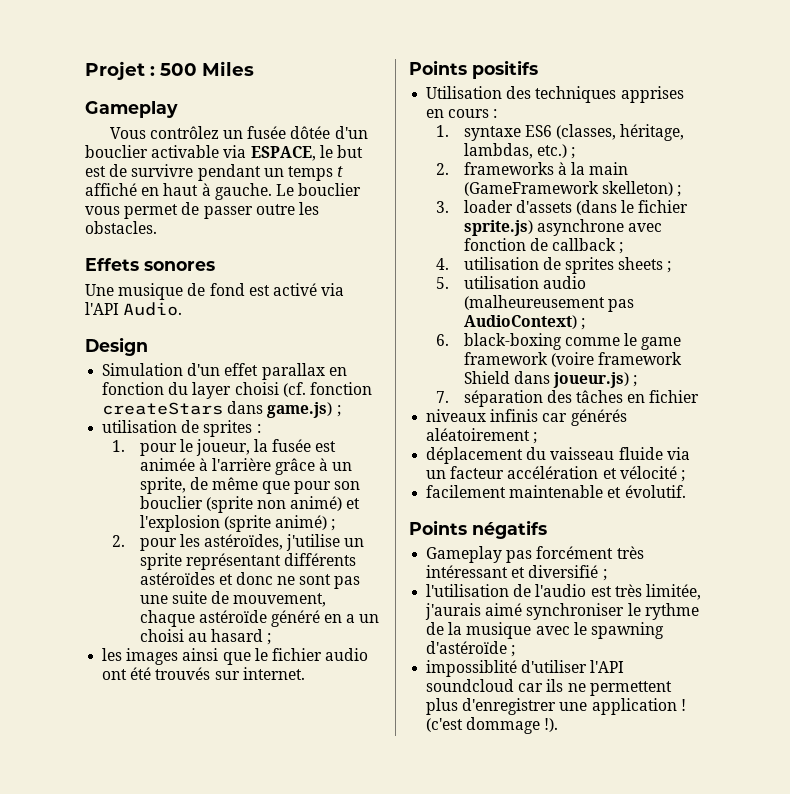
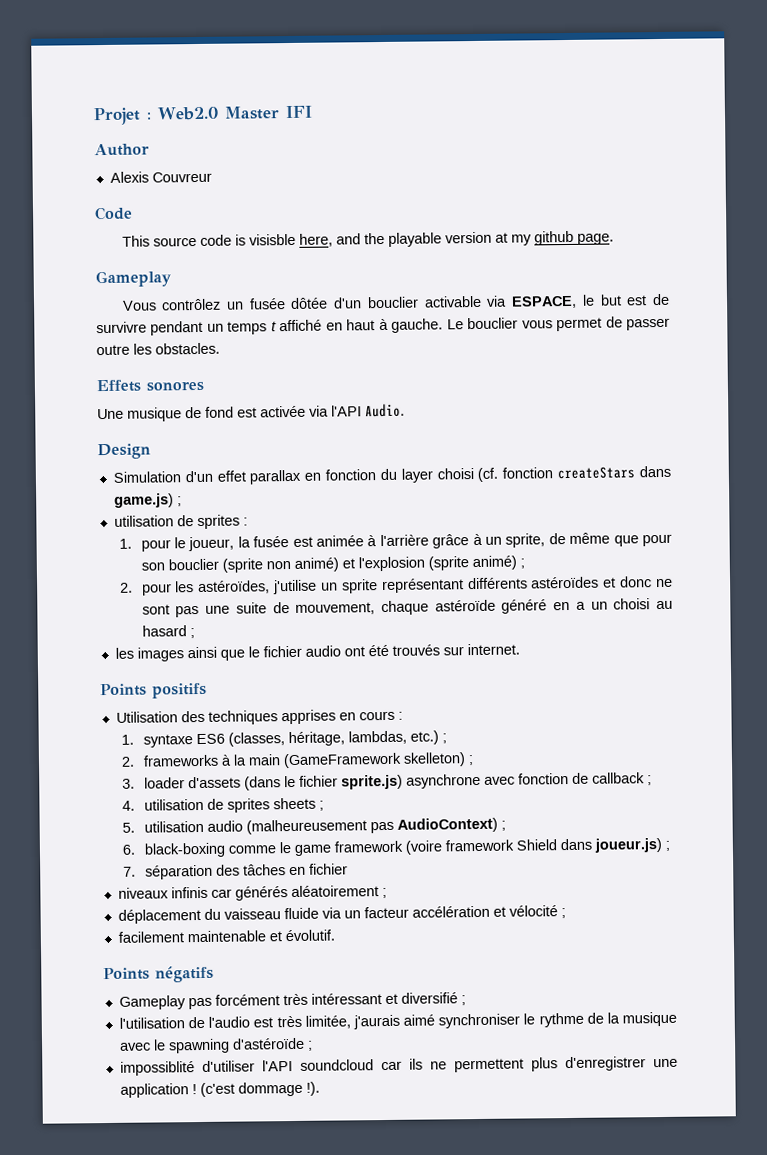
[160,61,254,76] 500 Miles -> [157,105,313,121] [94,143,150,157] [109,171,212,183] [94,206,133,221] [121,230,614,247] Web2.0 Master IFI // Author // Alexis Couvreur // Code // This source code is visisble here, and the playable version at my github page.
[272,283,317,296] activé -> [260,405,306,418] activée

